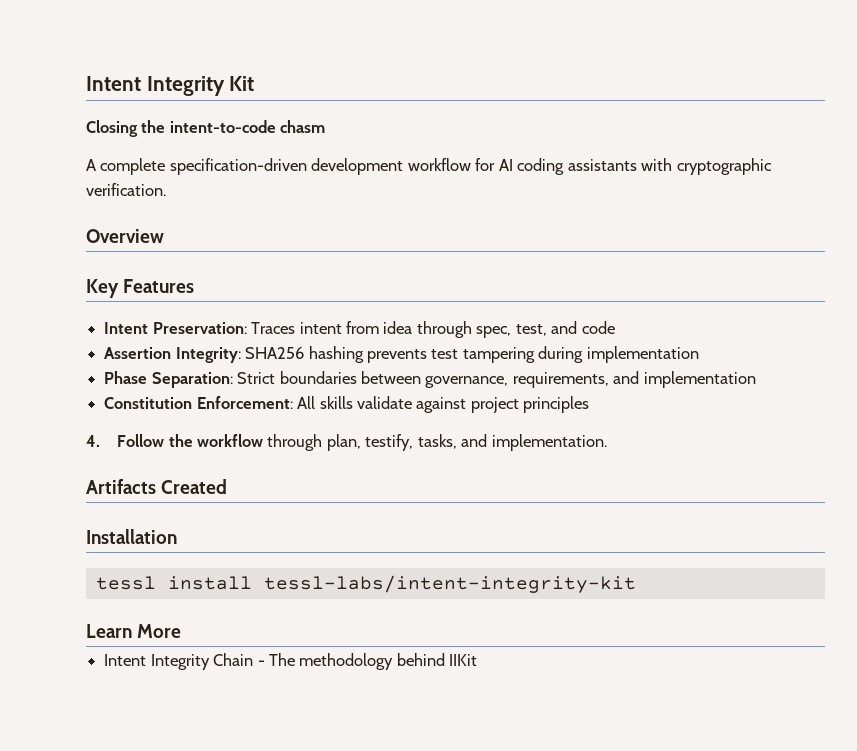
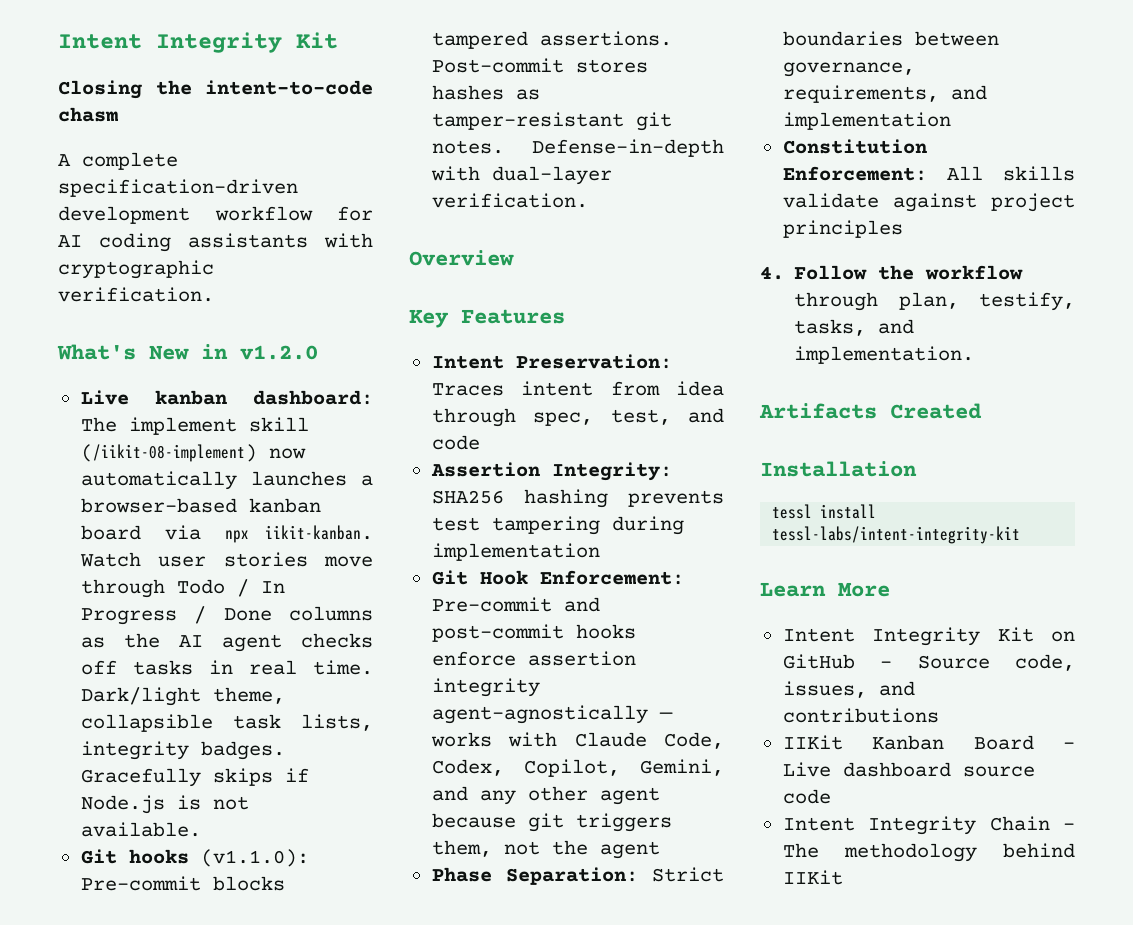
(166, 189) none -> [57,344,318,360] [80,390,373,405] [80,417,309,435] [80,444,306,462] [80,471,373,490] [80,498,321,513] [80,525,373,543] [79,552,373,567] [80,579,285,598] [80,606,373,625] [80,633,373,652] [80,660,373,675] [80,687,285,706] [80,714,373,732] [80,741,285,760] [80,768,309,787] [80,795,249,814] [80,822,201,837] [80,849,309,867] [80,876,285,891] [431,31,672,49] [431,58,648,73] [431,85,540,100] [431,112,672,131] [431,139,724,157] [430,166,612,185] [431,193,588,208] // What's New in v1.2.0 // Live kanban dashboard: The implement skill (/iikit-08-implement) now automatically launches a browser-based kanban board via npx iikit-kanban. Watch user stories move through Todo / In Progress / Done columns as the AI agent checks off tasks in real time. Dark/light theme, collapsible task lists, integrity badges. Gracefully skips if Node.js is not available. // Git hooks (v1.1.0): Pre-commit blocks tampered assertions. Post-commit stores hashes as tamper-resistant git notes. Defense-in-depth with dual-layer verification.
(699, 354) none -> [431,570,684,585] [431,597,600,612] [431,624,636,642] [431,651,636,666] [431,678,540,697] [431,705,673,724] [430,732,724,749] [431,759,724,777] [431,786,660,805] [431,813,672,832] [431,840,660,859] // Git Hook Enforcement: Pre-commit and post-commit hooks enforce assertion integrity agent-agnostically — works with Claude Code, Codex, Copilot, Gemini, and any other agent because git triggers them, not the agent
(182, 631) none -> [782,627,1075,646] [782,654,1075,671] [782,681,915,698] [782,708,939,723] [782,735,1075,750] [782,762,1035,777] [782,789,831,804] // Intent Integrity Kit on GitHub - Source code, issues, and contributions // IIKit Kanban Board - Live dashboard source code

